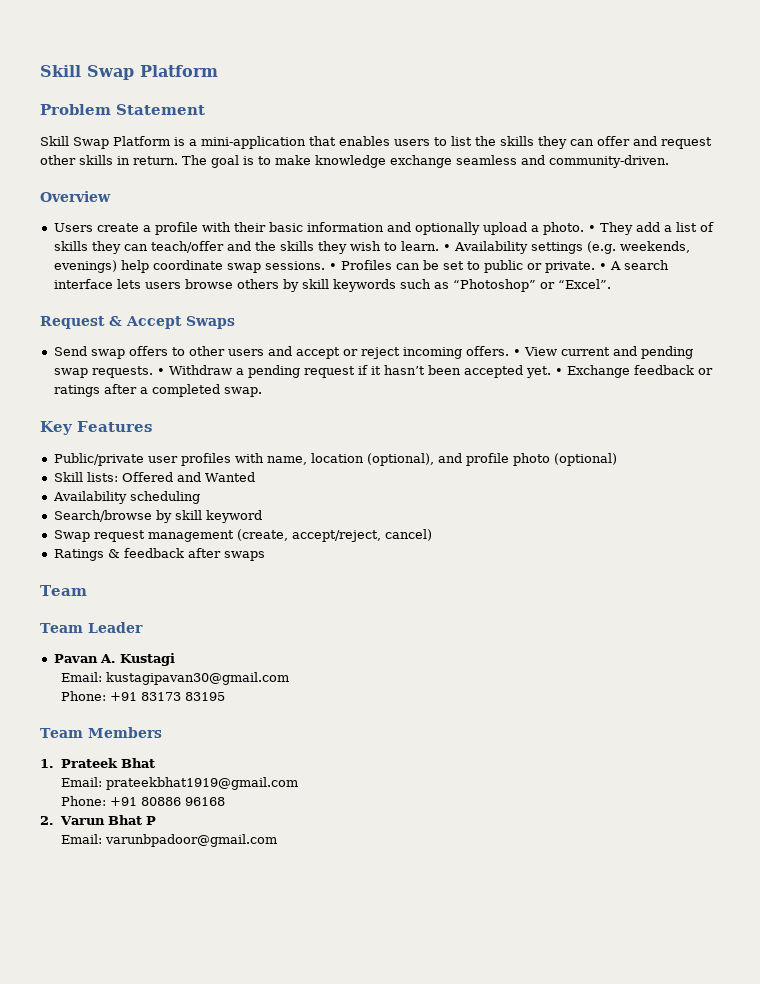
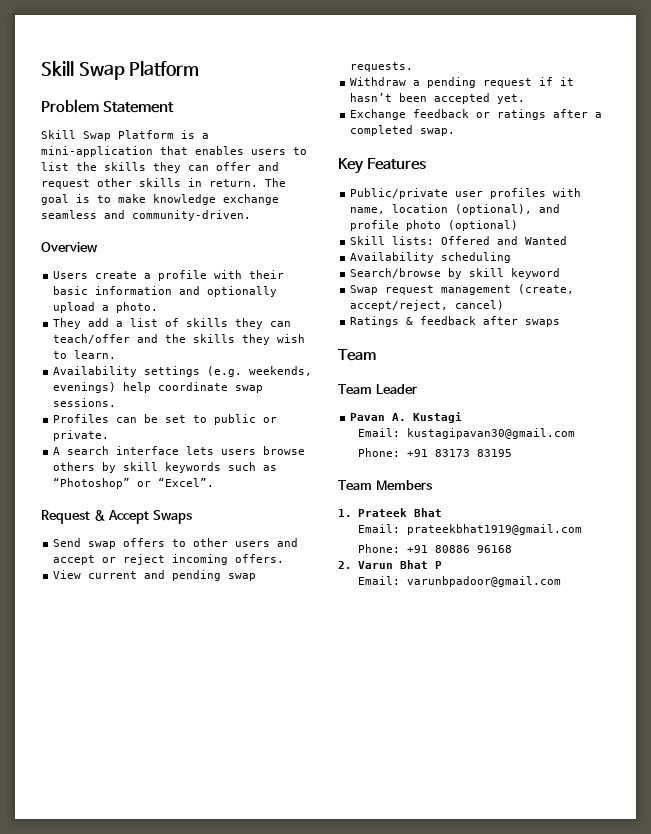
[587,225,596,232] • -> (159, 307) //
[442,244,451,251] • -> (117, 354) //
[328,263,337,270] • -> (117, 402) //
[598,263,607,270] • -> (110, 435) //
[512,349,521,356] • -> (285, 558) //
[156,368,165,375] • -> (414, 67) //
[554,368,563,375] • -> (526, 99) //

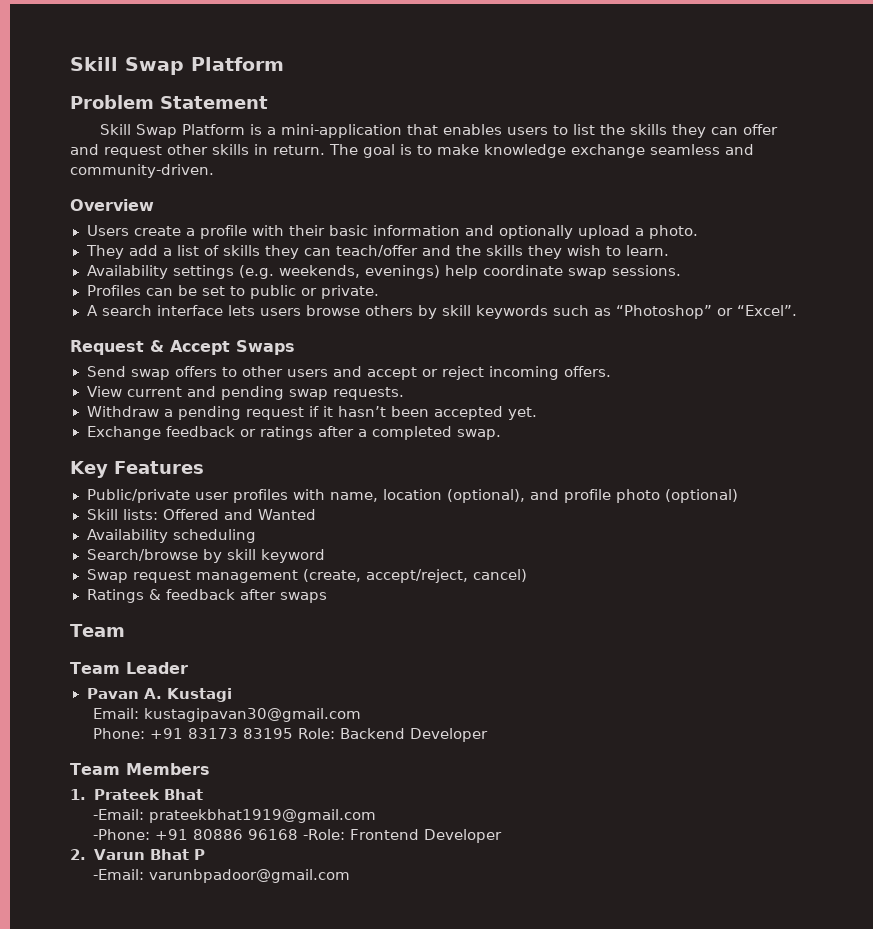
(512, 453) none -> [298,728,489,742] Role: Backend Developer
[357,524,400,533] Email: -> [93,809,145,820] -Email:
[357,544,400,553] Phone: -> [93,829,151,840] -Phone:
(512, 549) none -> [303,829,503,843] -Role: Frontend Developer
[357,576,400,585] Email: -> [93,869,145,880] -Email:

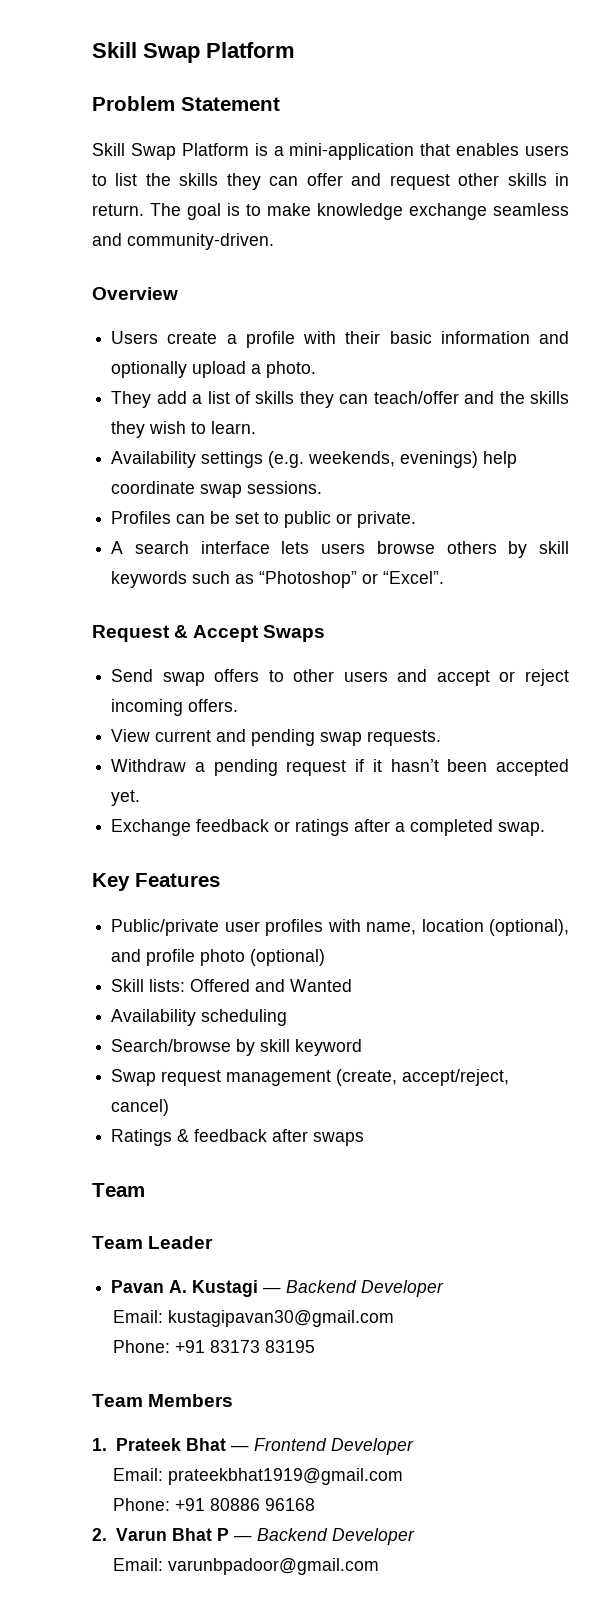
(232, 695) none -> [263,1280,445,1297] — Backend Developer
[298,728,489,742] Role: Backend Developer -> (315, 1346) none
[93,809,145,820] // -Email: -> [230,1438,414,1455] [112,1468,163,1481] — Frontend Developer // Email:
[93,829,151,840] -Phone: -> [112,1498,170,1511] Phone:
[303,829,503,843] -Role: Frontend Developer -> (315, 1504) none
[93,869,145,880] // -Email: -> [233,1528,415,1545] [112,1558,163,1571] — Backend Developer // Email:

